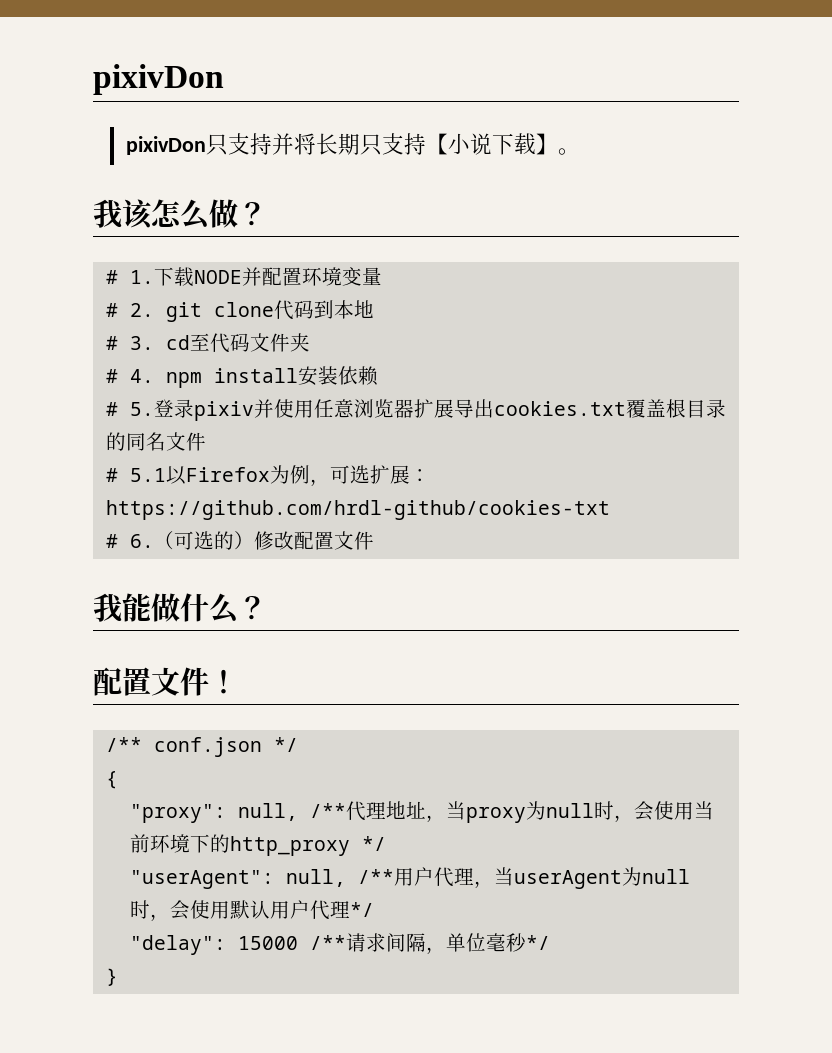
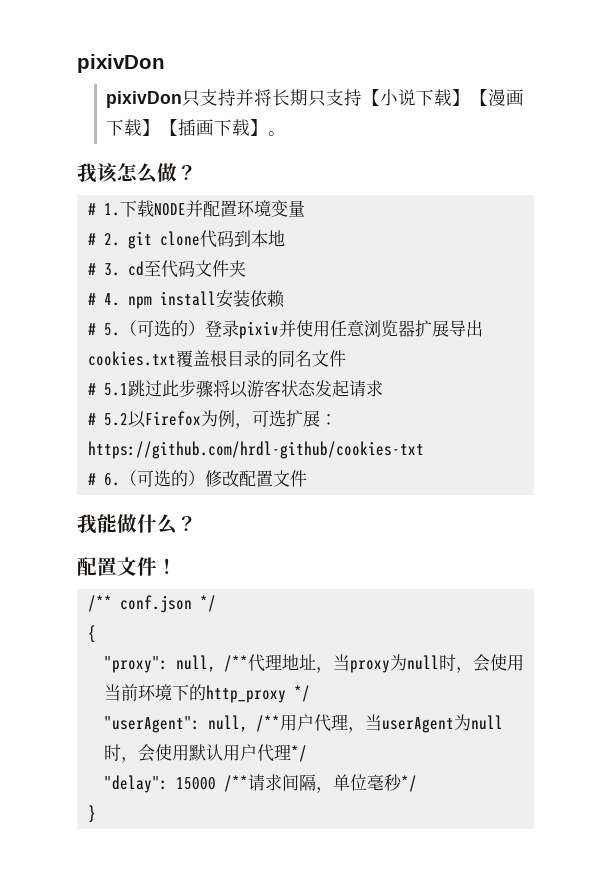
(558, 144) none -> [470,89,525,106] [106,119,269,136] 【漫画下载】【插画下载】
(154, 409) none -> [119,320,205,337] （可选的）
(166, 475) none -> [127,379,383,398] [87,413,128,426] 跳过此步骤将以游客状态发起请求 // # 5.2

